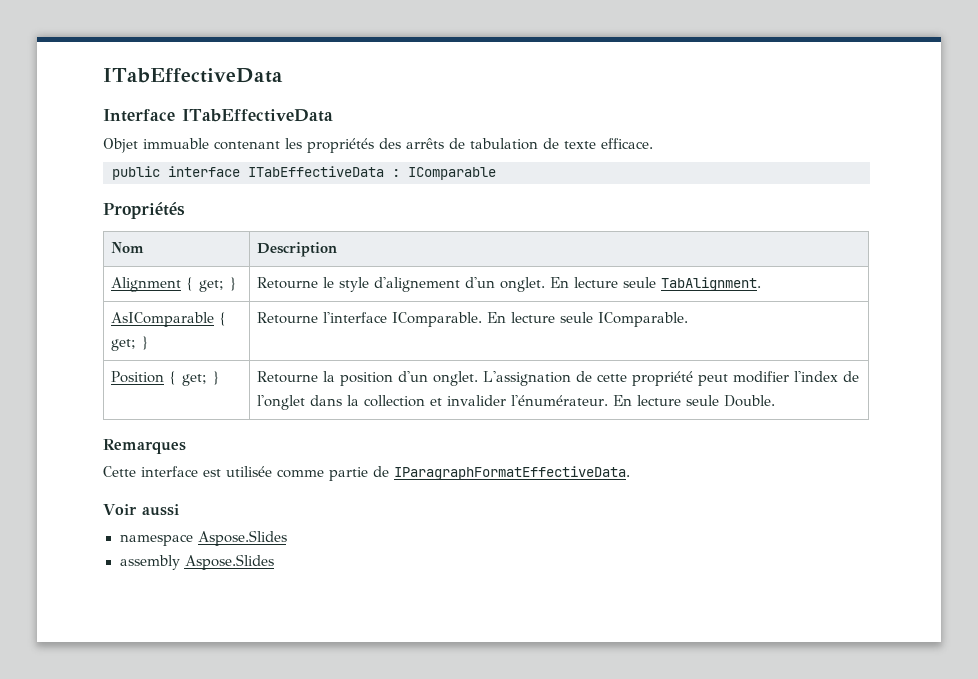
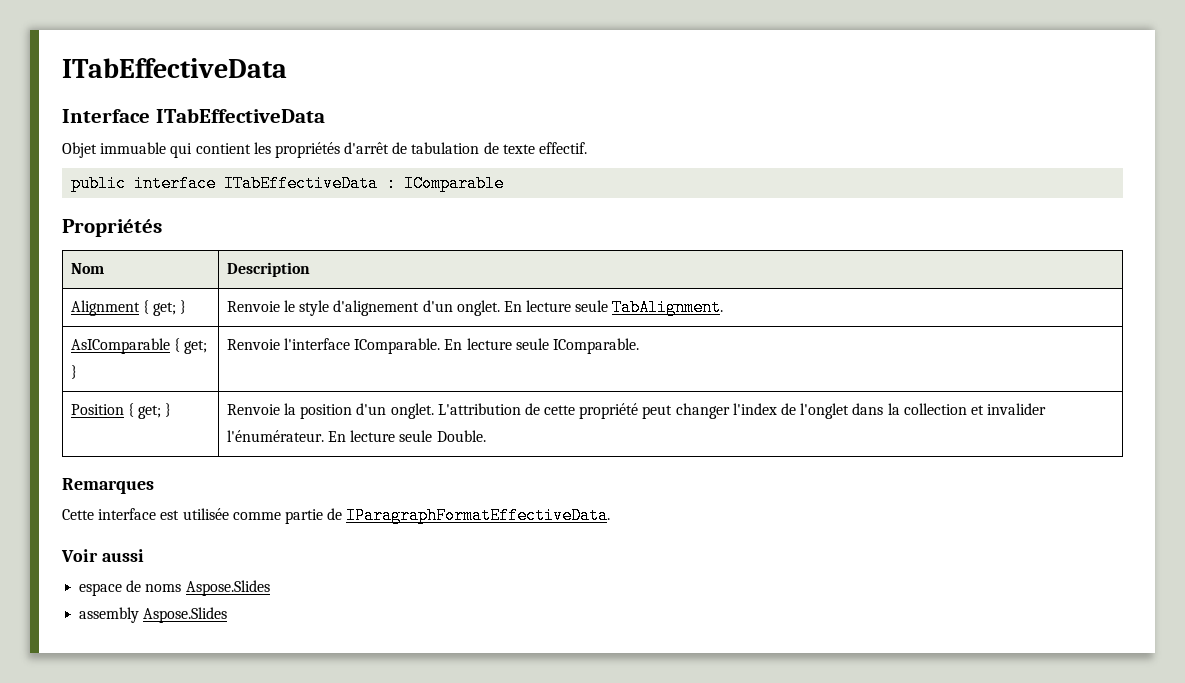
[214,138,444,153] contenant les propriétés des arrêts -> [170,142,390,158] qui contient les propriétés d'arrêt
[601,138,653,149] efficace. -> [539,142,588,154] effectif.
[257,277,319,289] Retourne -> [226,301,280,312] Renvoie
[257,312,319,324] Retourne -> [226,339,280,350] Renvoie
[257,371,319,383] Retourne -> [226,404,280,415] Renvoie
[483,371,572,386] L'assignation -> [437,403,521,415] L'attribution
[733,371,790,383] modifier -> [675,403,730,419] changer
[119,534,193,546] namespace -> [79,580,182,596] espace de noms

